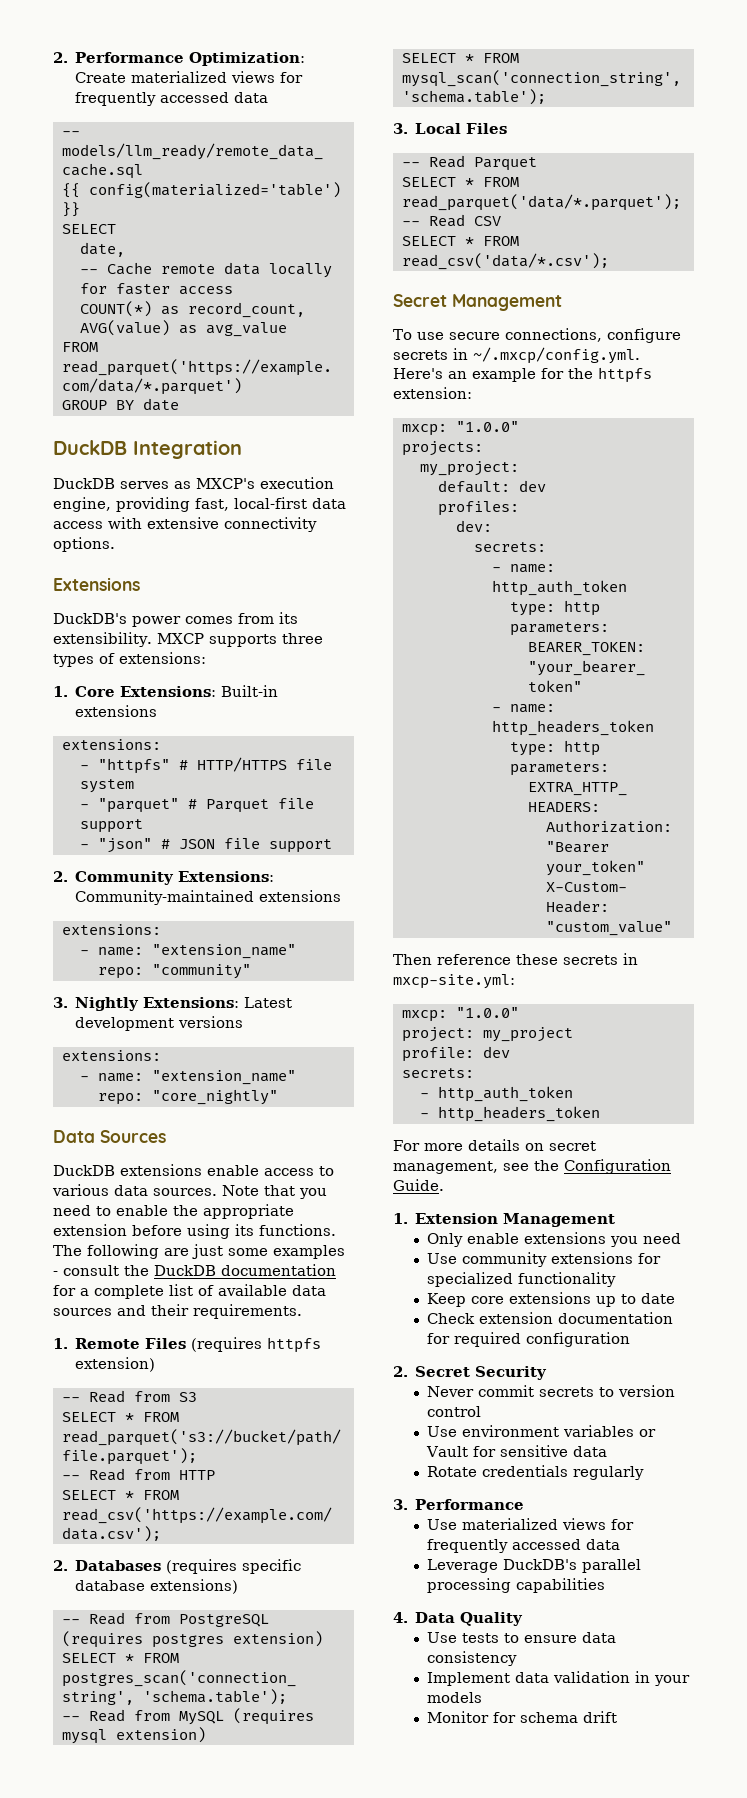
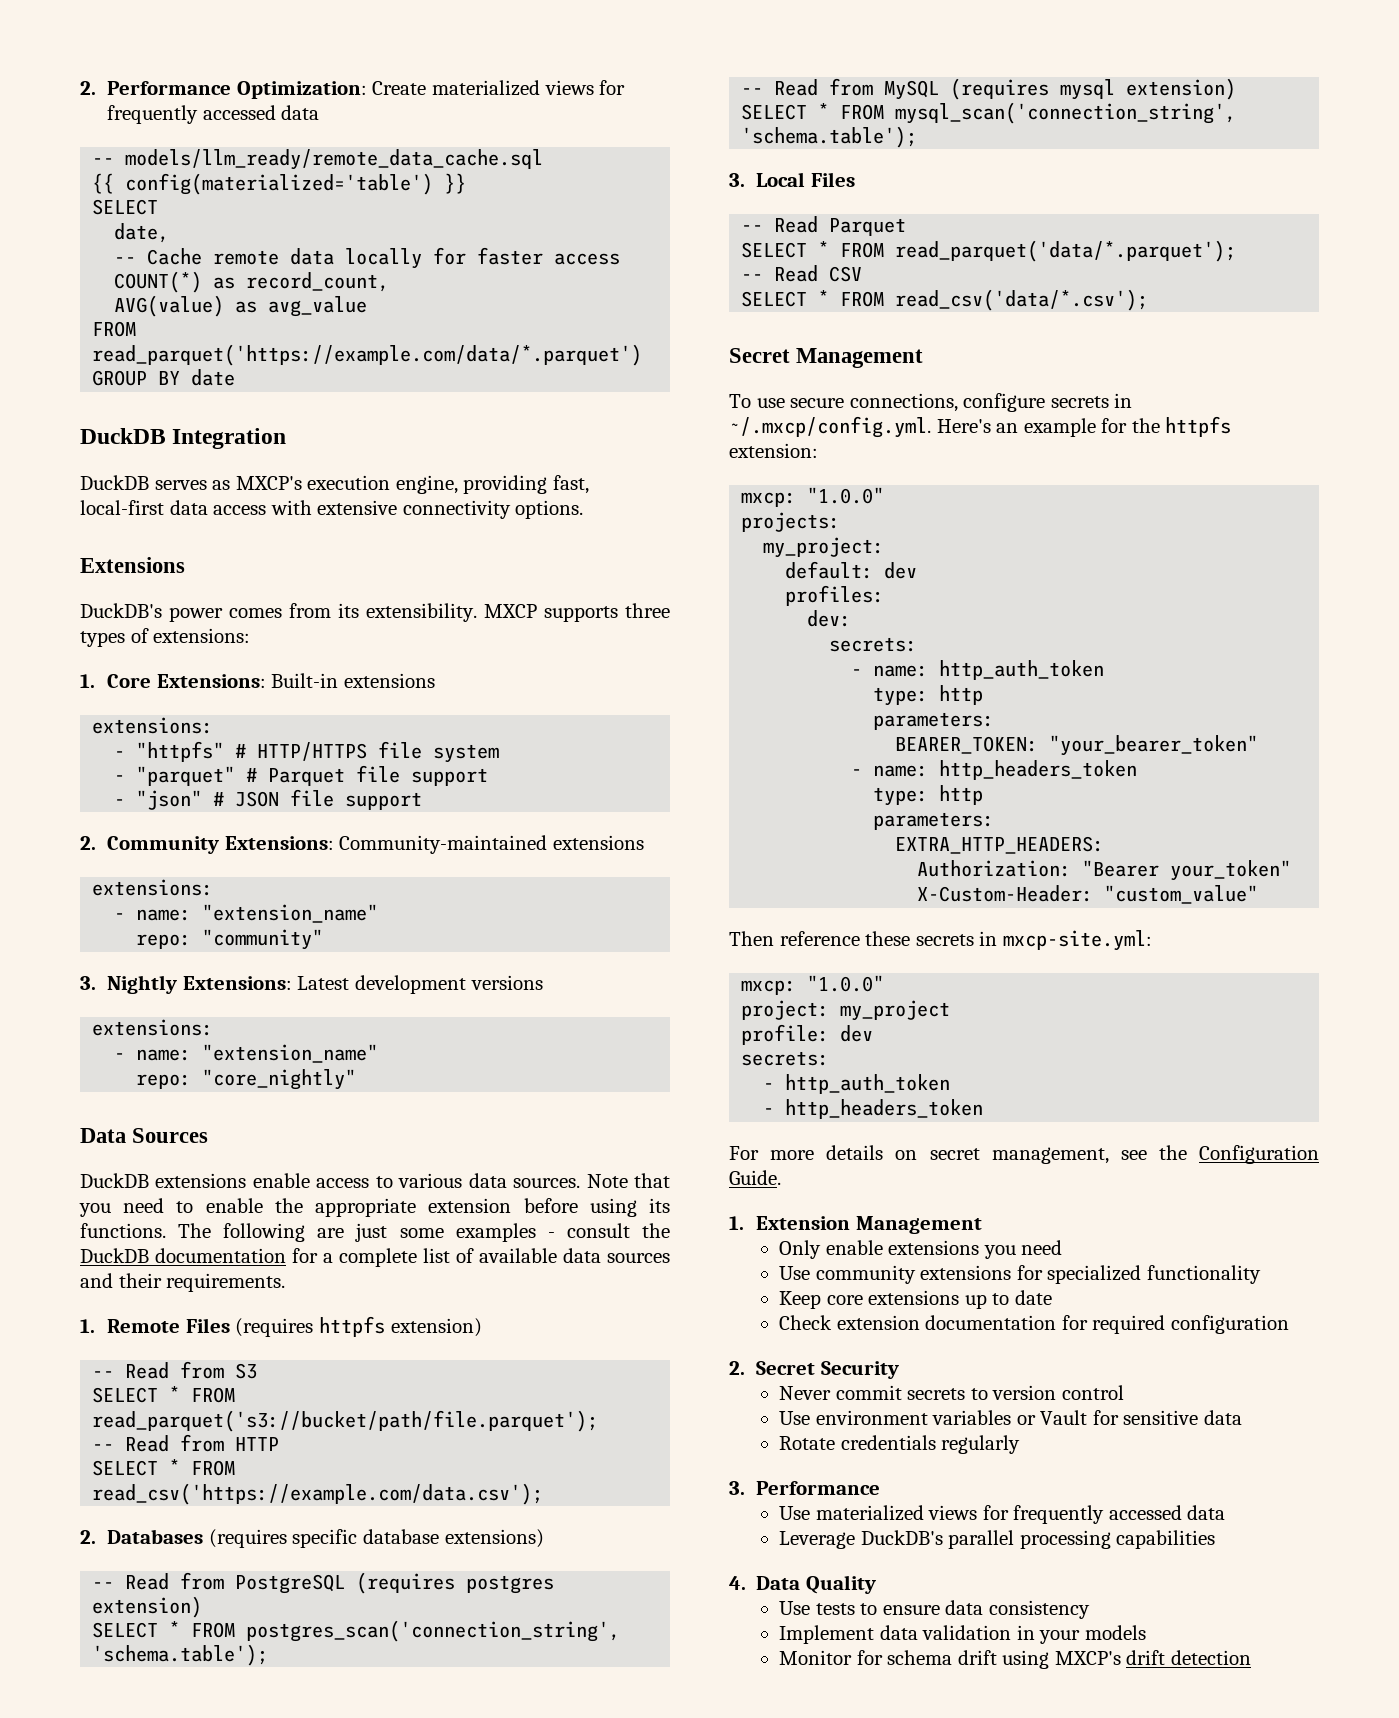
(617, 1717) none -> [1002,1650,1251,1669] using MXCP's drift detection

